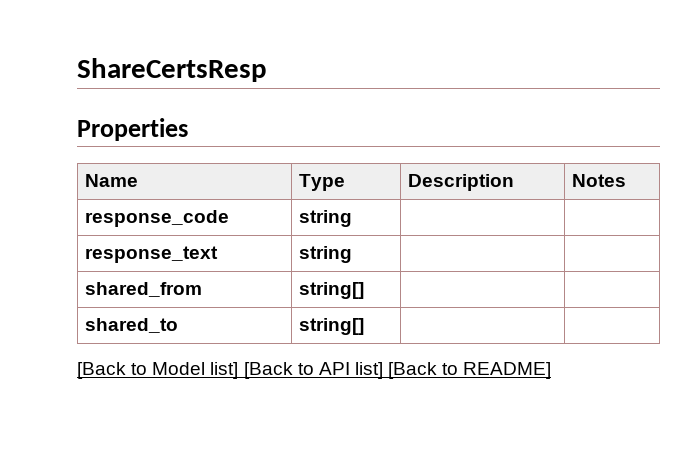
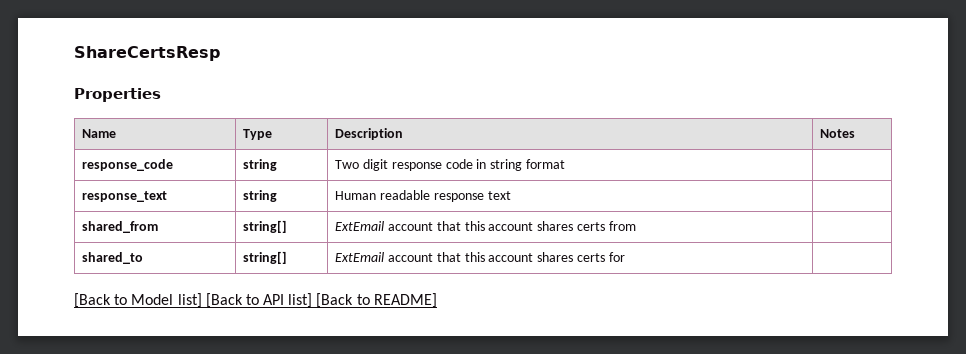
[85,246,219,263] [299,246,353,263] [85,282,203,297] [299,282,365,299] [85,318,179,333] [299,318,365,335] | // response_text | string | | // shared_from | string[] | | // shared_to | string[] | -> [335,159,565,171] [82,191,168,202] [243,190,278,202] [335,190,511,202] [82,221,159,233] [243,220,288,233] [335,221,636,231] [82,252,144,264] [243,251,288,264] [335,252,625,262] Two digit response code in string format | // response_text | string | Human readable response text | // shared_from | string[] | ExtEmail account that this account shares certs from | // shared_to | string[] | ExtEmail account that this account shares certs for

